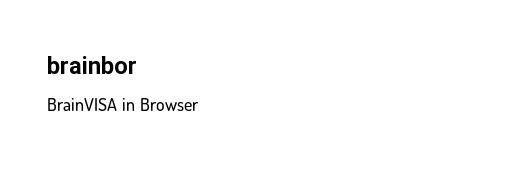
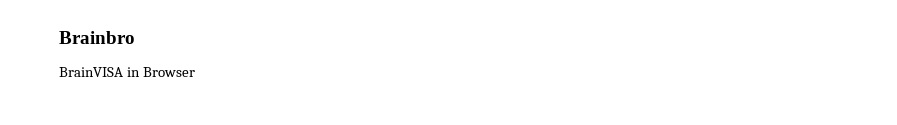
[47,56,137,74] brainbor -> [59,31,135,44] Brainbro

